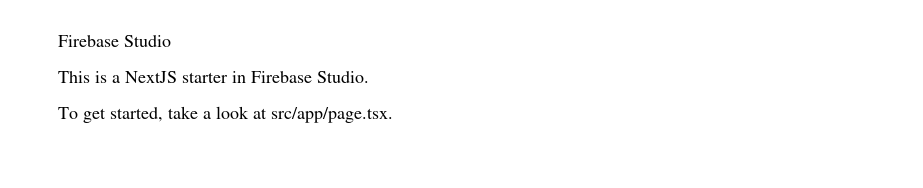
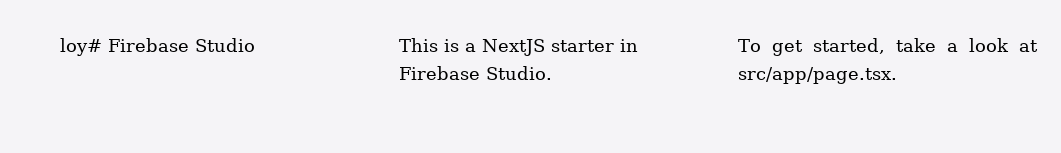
(58, 41) none -> [60,38,102,56] loy#

